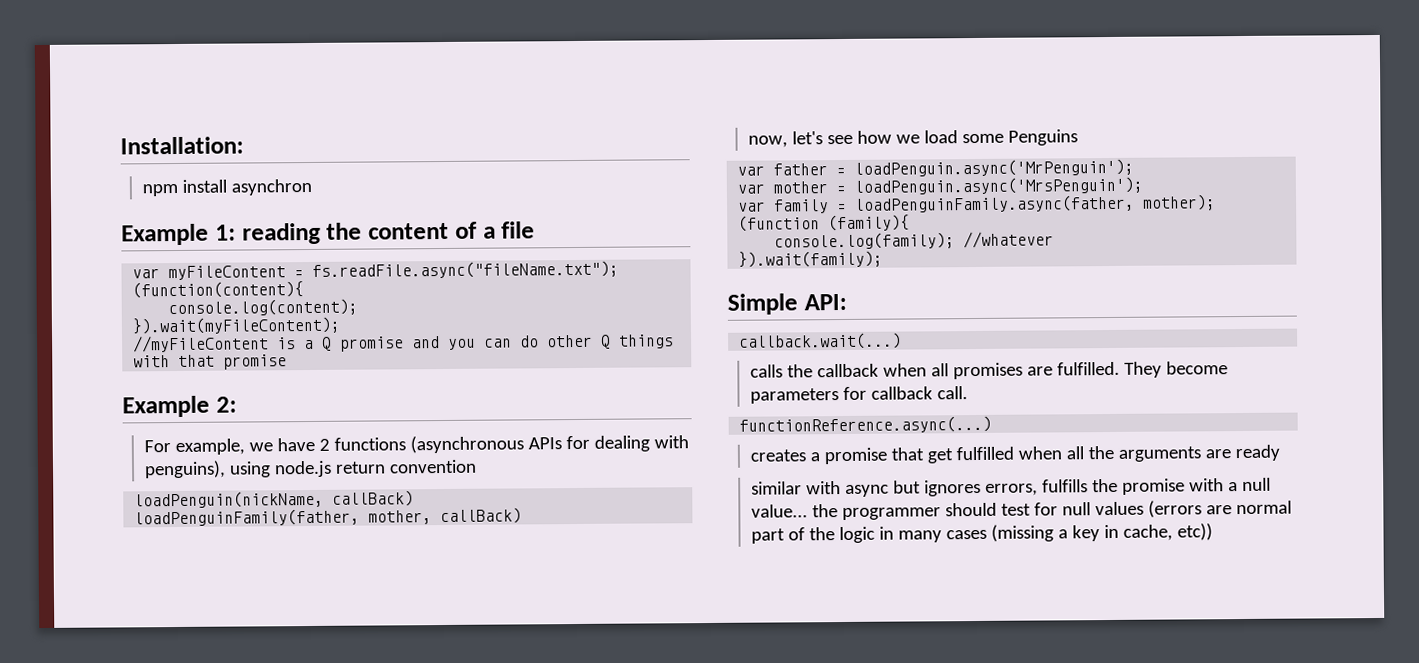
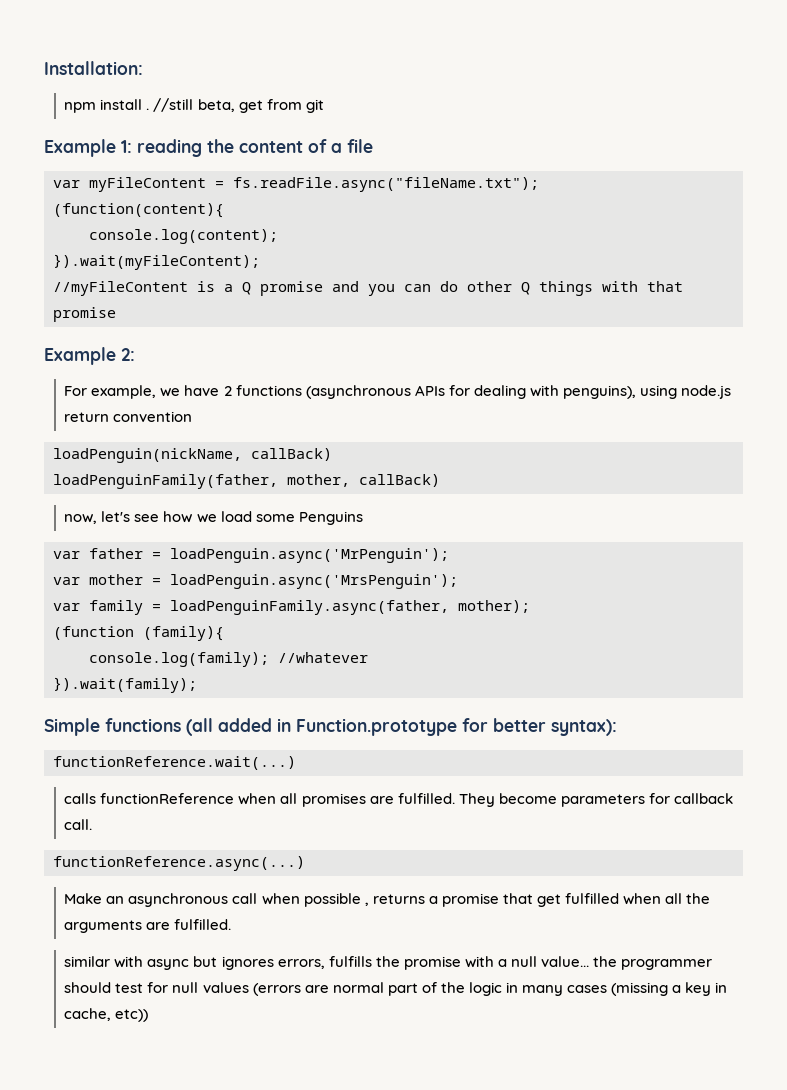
[230,178,312,196] asynchron -> [146,98,324,113] . //still beta, get from git
[803,293,847,311] [739,332,903,350] API: // callback.wait(...) -> [105,718,617,736] [53,756,296,770] functions (all added in Function.prototype for better syntax): // functionReference.wait(...)
[786,363,879,378] the callback -> [100,793,235,804] functionReference
[749,449,806,462] creates -> [64,893,425,907] Make an asynchronous call when possible , returns
[1234,444,1280,462] ready -> [174,919,232,930] fulfilled.

